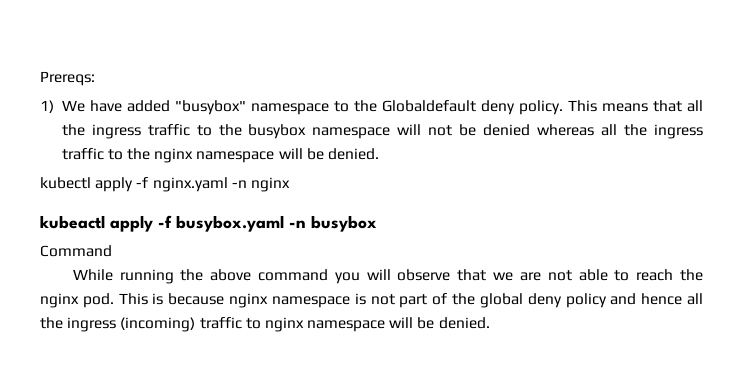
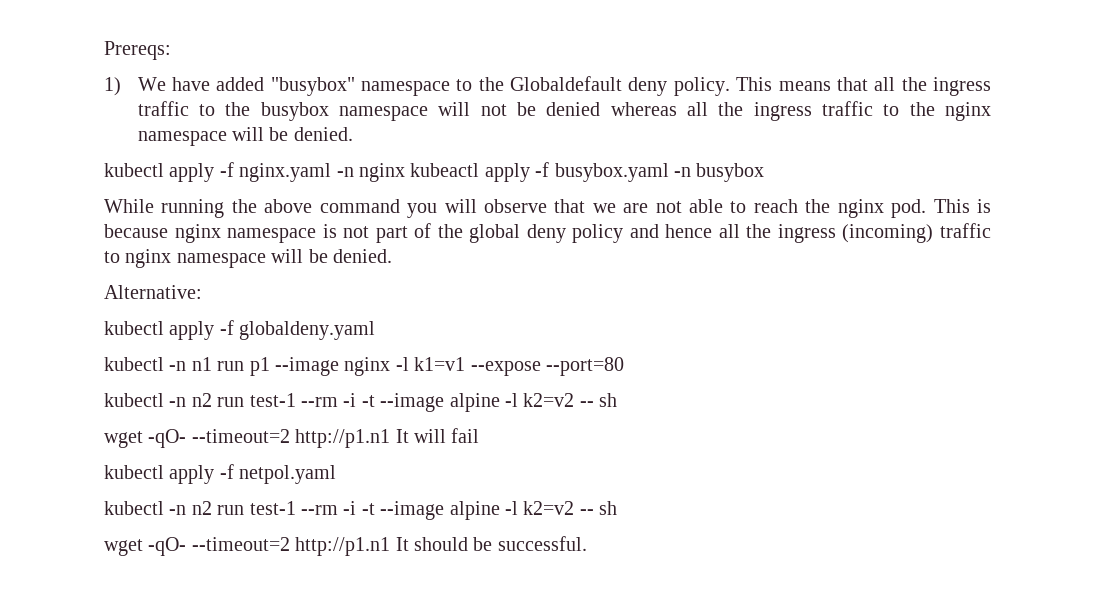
(290, 184) // -> (405, 172) none
[40,245,112,257] // Command -> (765, 172) none
(490, 323) none -> [104,285,202,299] [104,320,376,340] [104,357,624,376] [104,393,618,412] [104,428,480,448] [104,464,337,484] [104,501,618,520] [104,536,587,556] // Alternative: // kubectl apply -f globaldeny.yaml // kubectl -n n1 run p1 --image nginx -l k1=v1 --expose --port=80 // kubectl -n n2 run test-1 --rm -i -t --image alpine -l k2=v2 -- sh // wget -qO- --timeout=2 http://p1.n1 It will fail // kubectl apply -f netpol.yaml // kubectl -n n2 run test-1 --rm -i -t --image alpine -l k2=v2 -- sh // wget -qO- --timeout=2 http://p1.n1 It should be successful.

